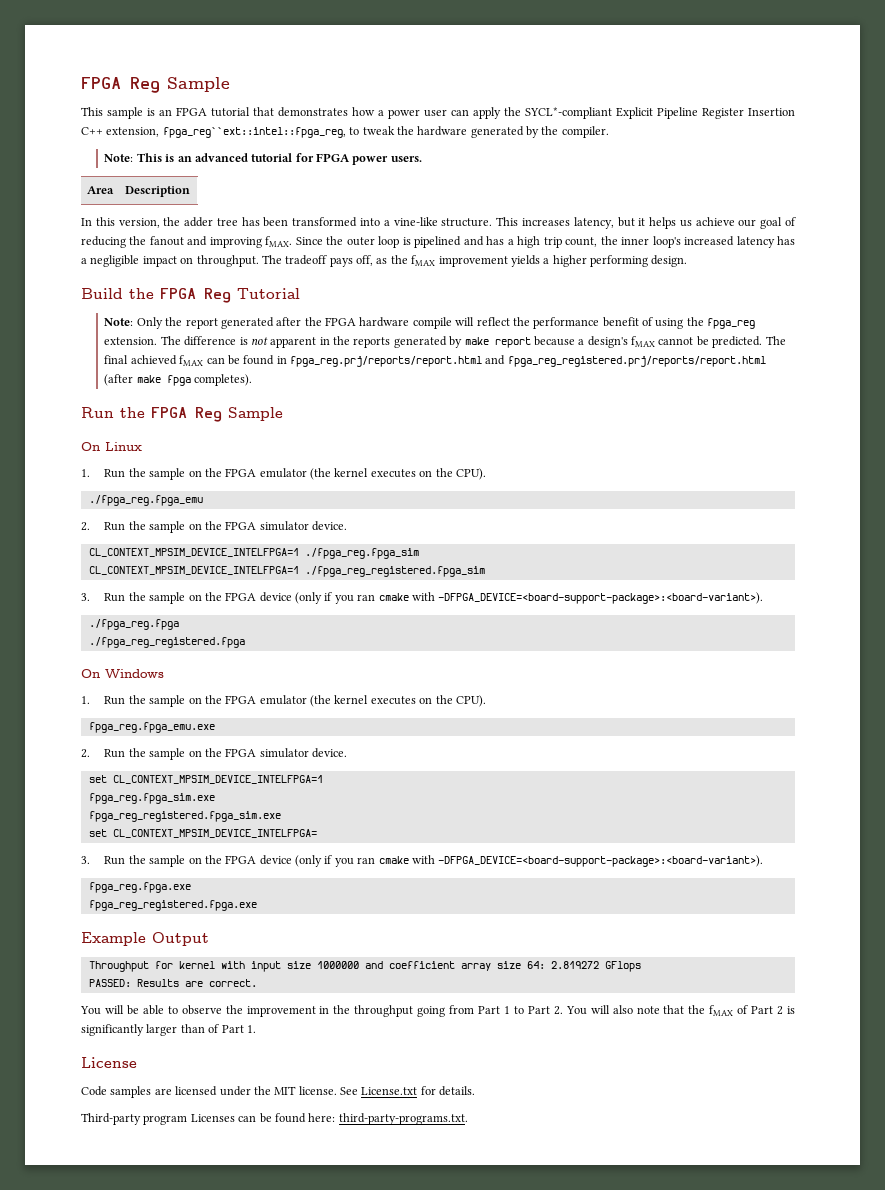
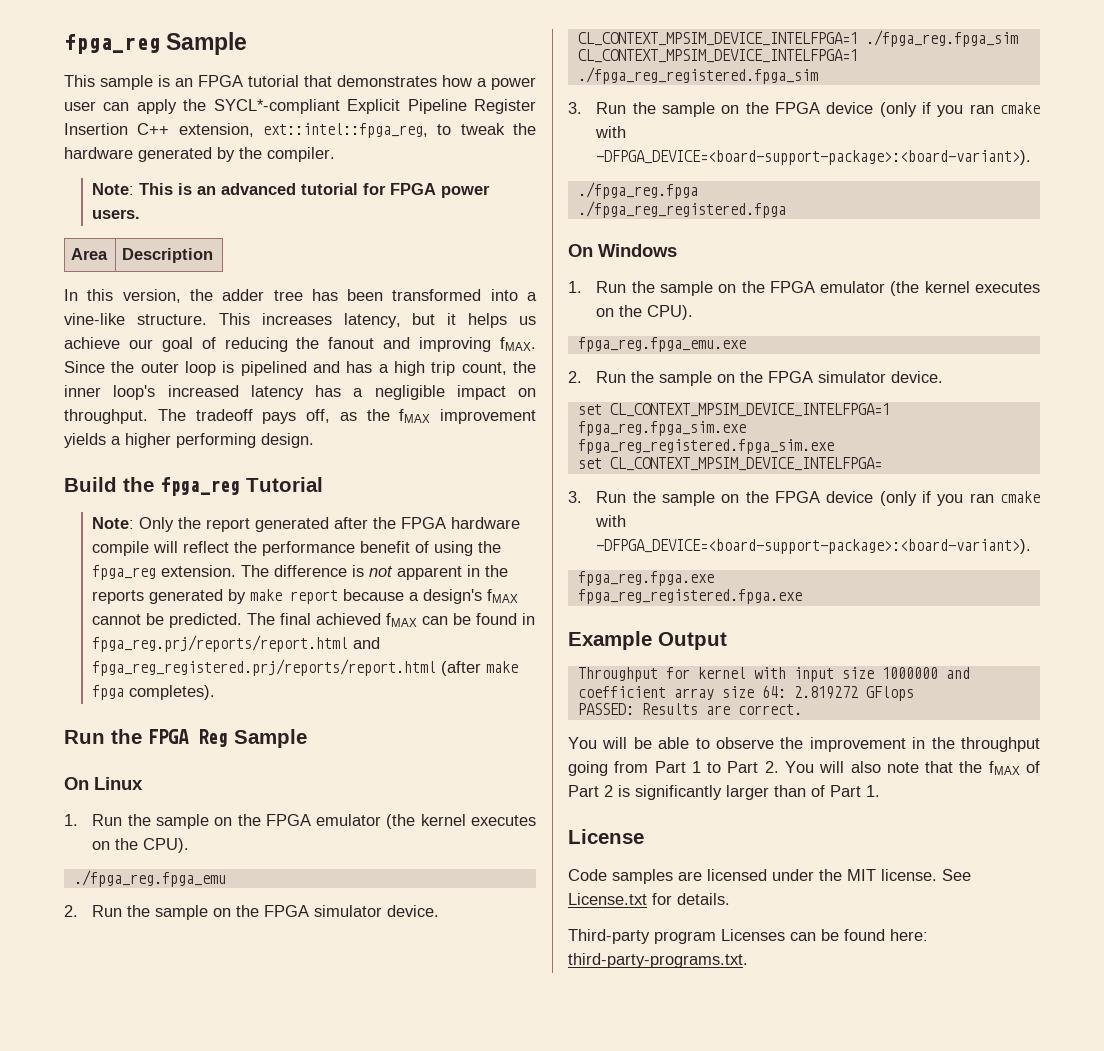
[81,77,160,93] FPGA Reg -> [64,34,160,54] fpga_reg
[162,127,346,138] fpga_reg``ext::intel::fpga_reg, -> [263,123,428,138] ext::intel::fpga_reg,
[160,288,231,303] FPGA Reg -> [160,477,240,496] fpga_reg

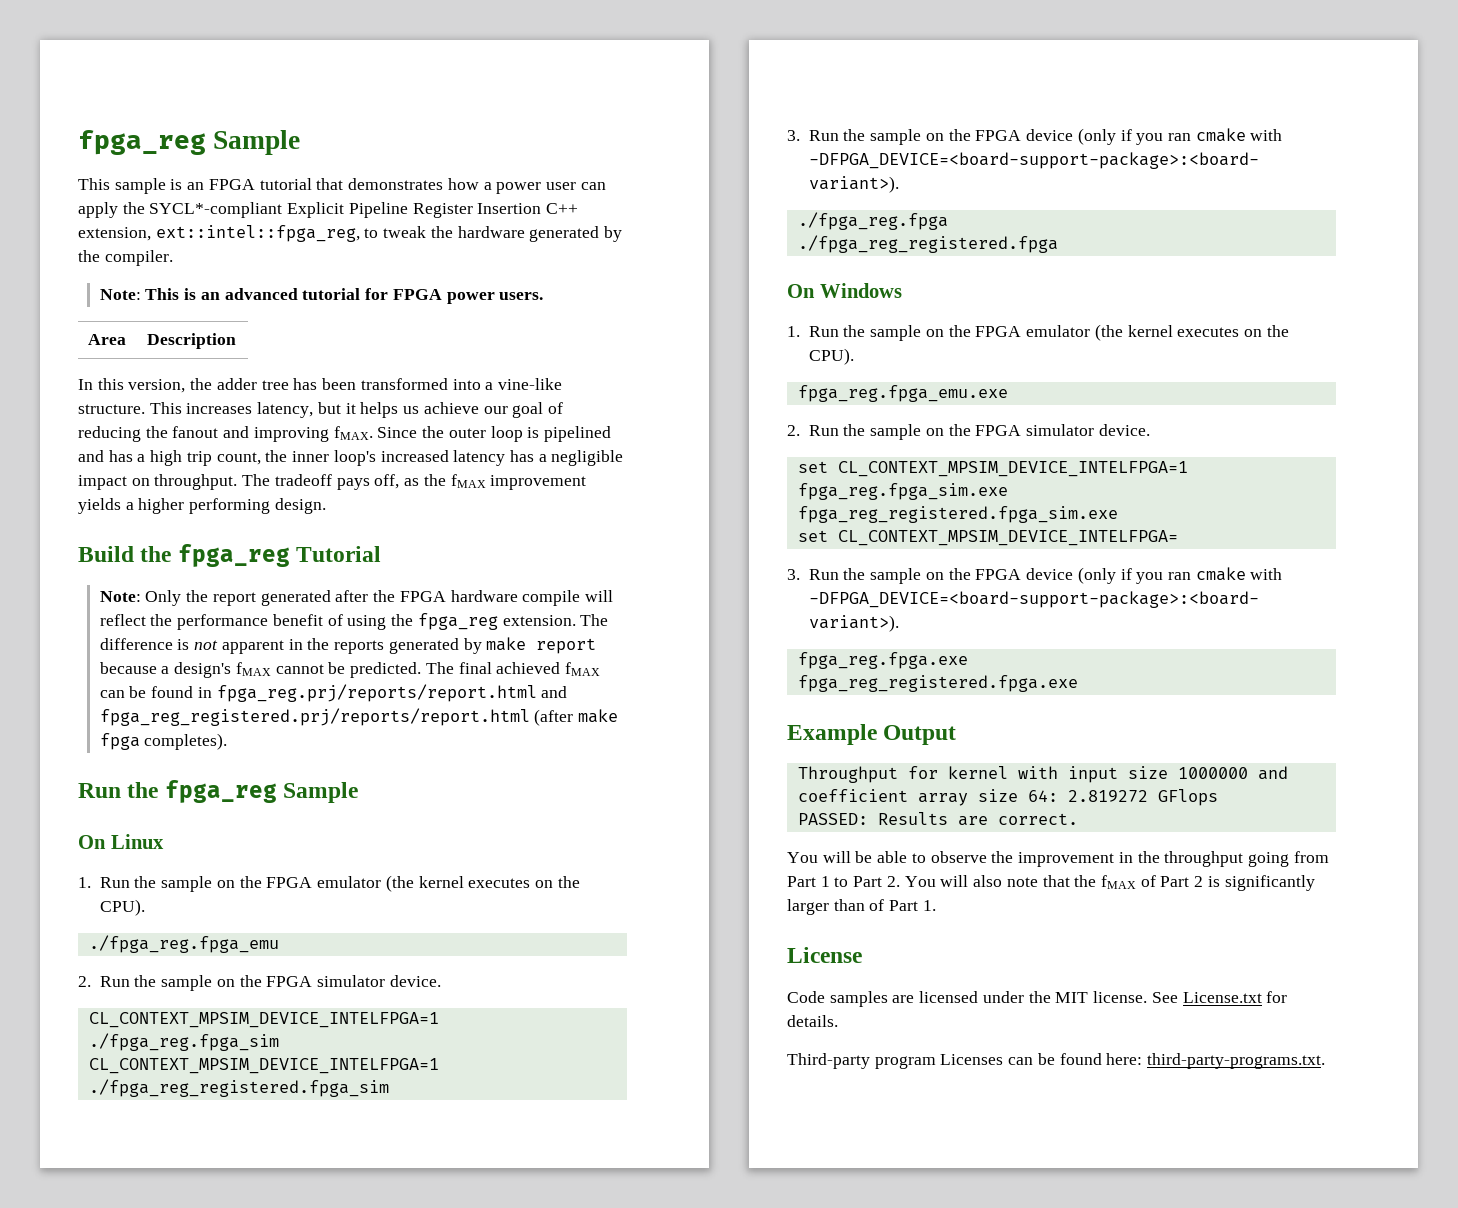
[148,729,228,747] FPGA Reg -> [164,780,277,803] fpga_reg

